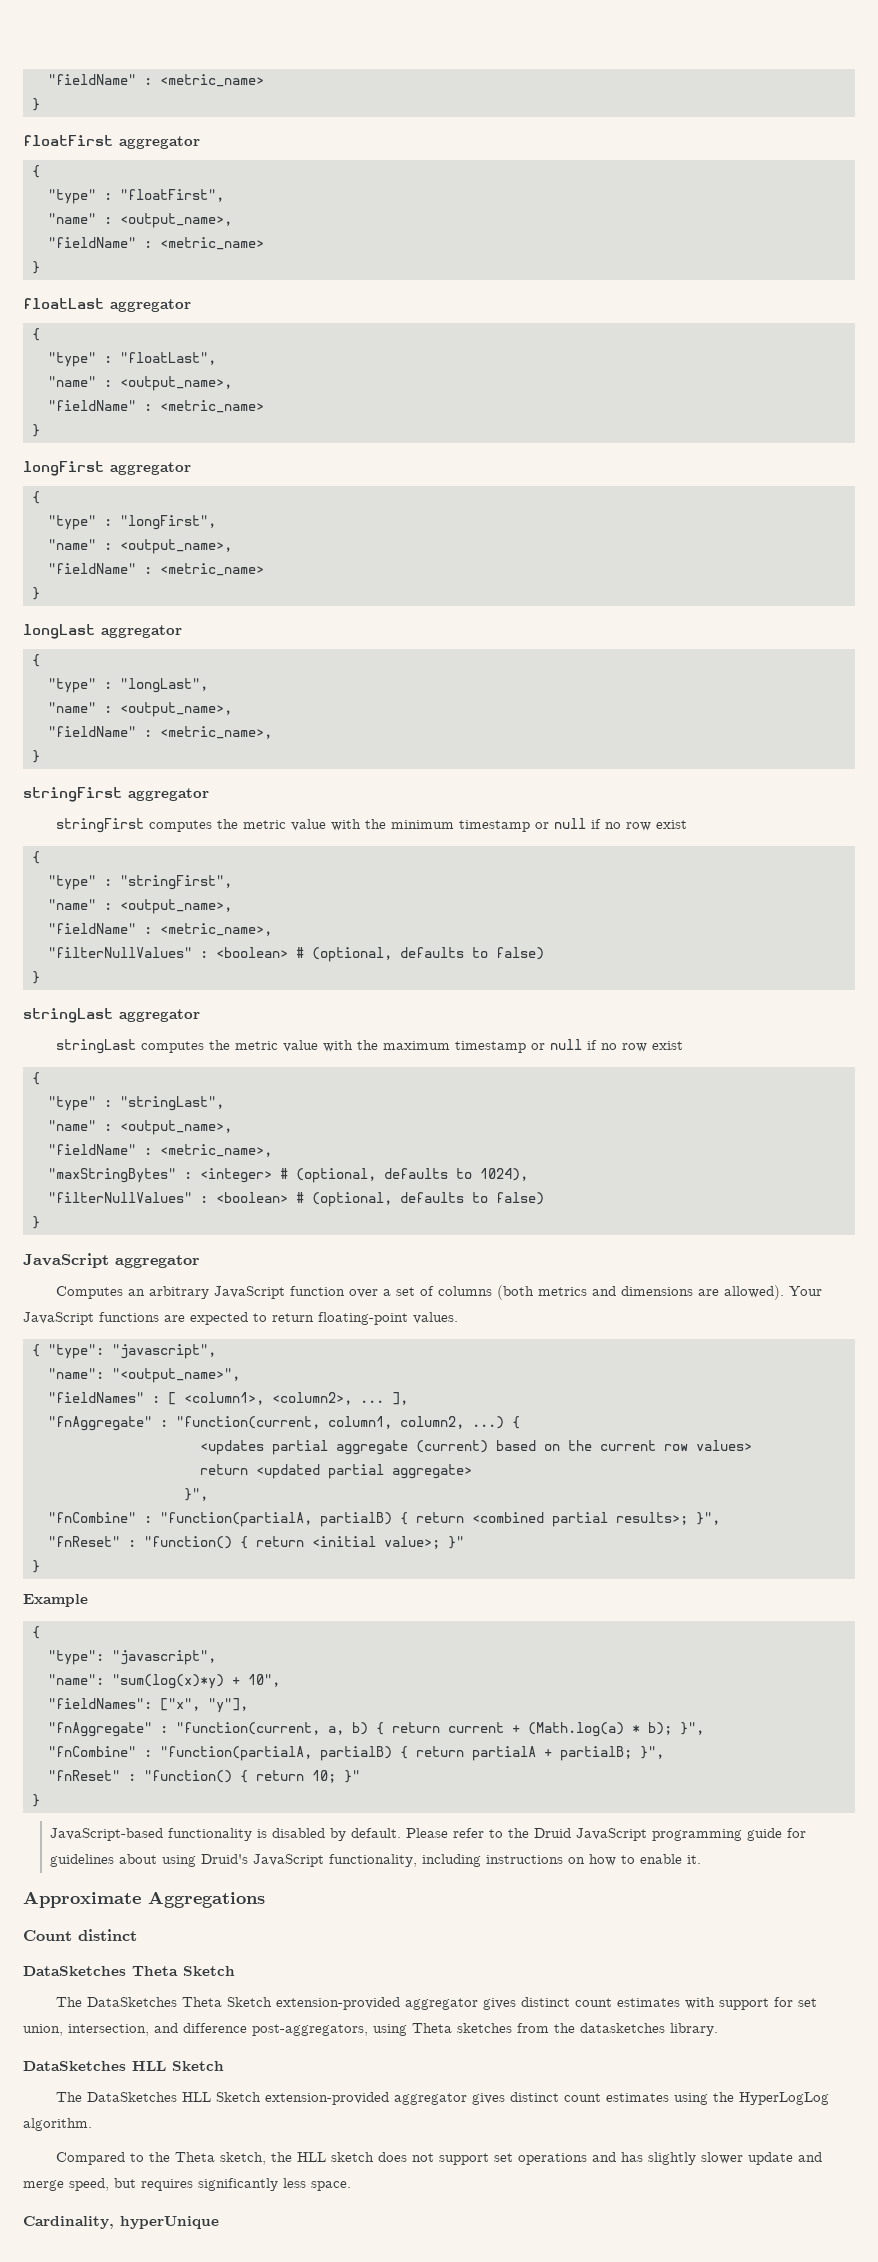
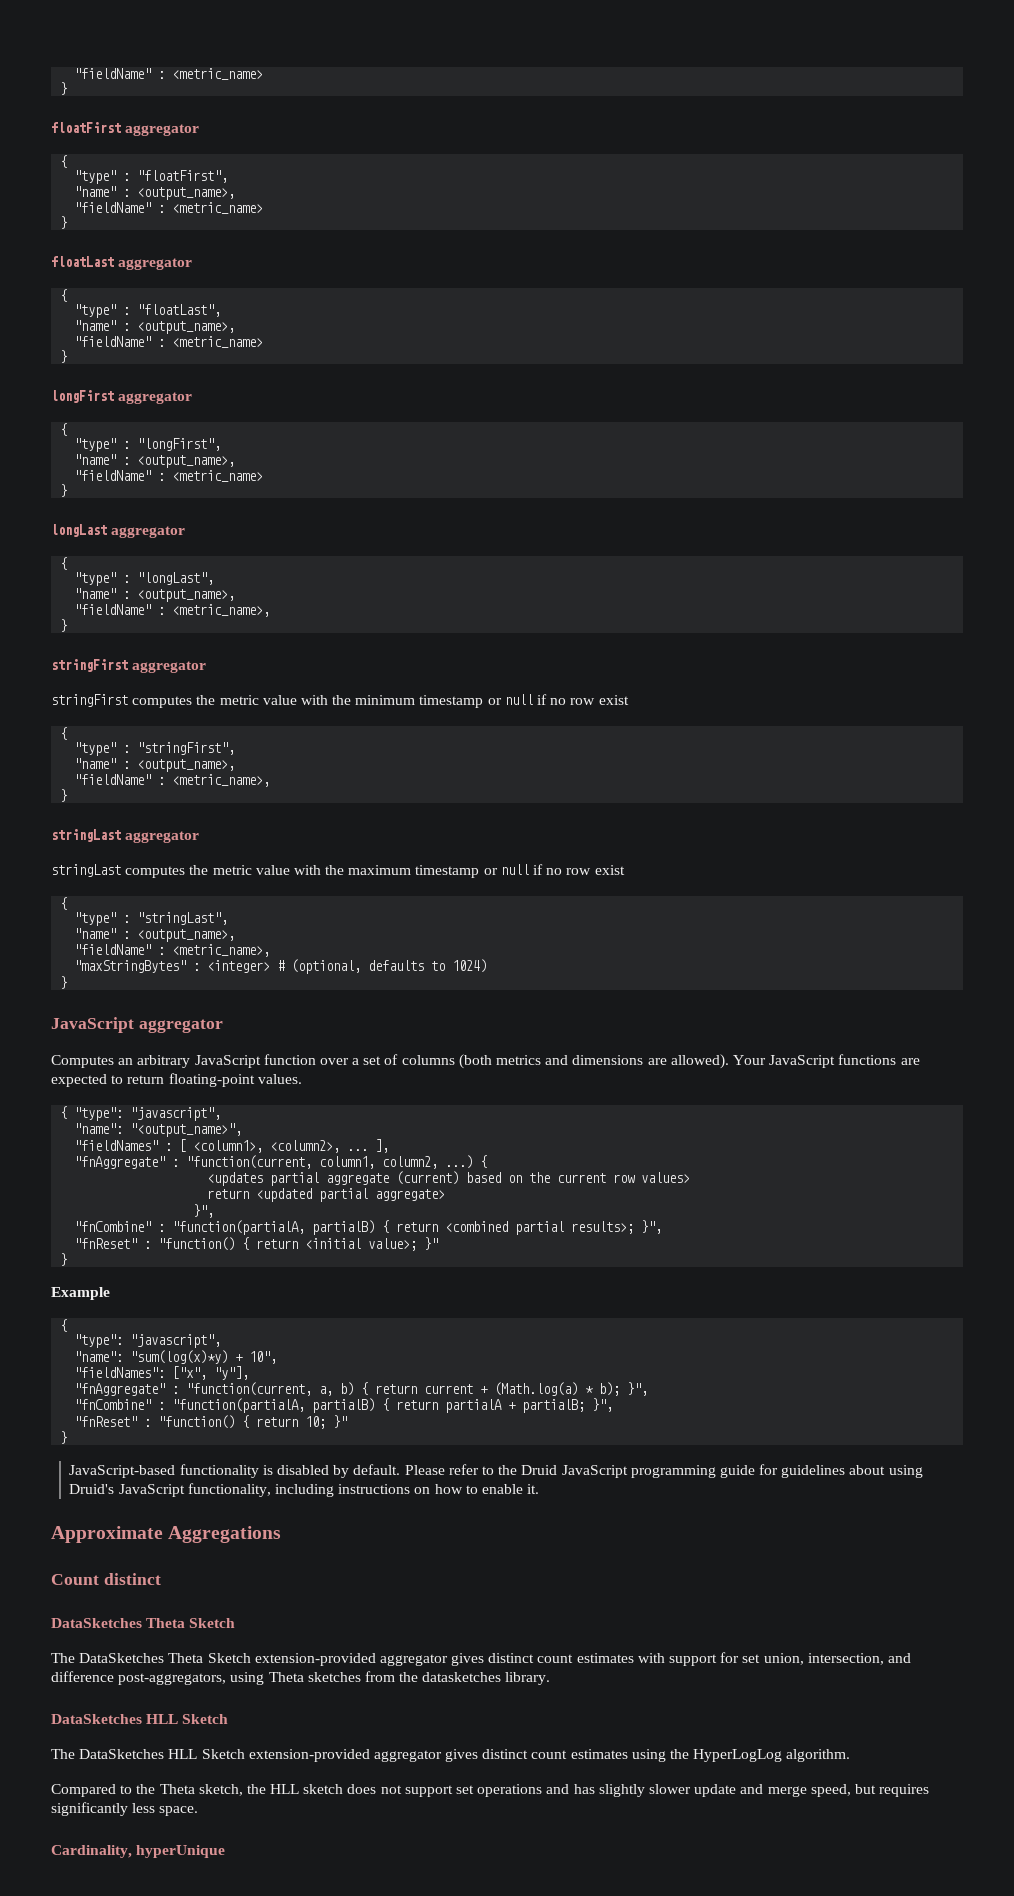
[48,947,544,962] // "filterNullValues" : <boolean> # (optional, defaults to false) -> (271, 780) none
[480,1168,528,1181] [48,1192,544,1207] 1024), // "filterNullValues" : <boolean> # (optional, defaults to false) -> [452,959,488,973] 1024)

